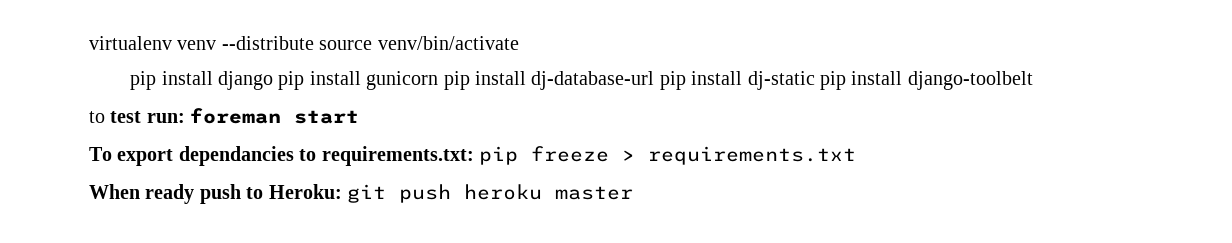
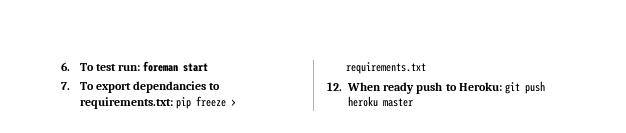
[89,36,519,50] [130,71,1033,90] [89,111,105,123] virtualenv venv --distribute source venv/bin/activate // pip install django pip install gunicorn pip install dj-database-url pip install dj-static pip install django-toolbelt // to -> [61,62,94,71] 6. To
(360, 117) none -> [61,82,70,90] 7.
(856, 155) none -> [327,82,342,91] 12.

